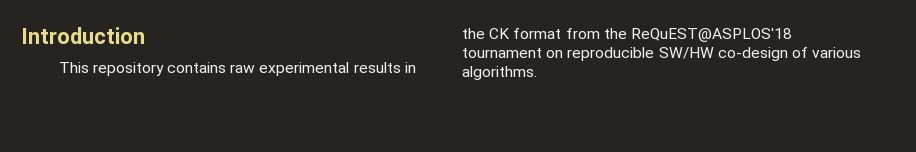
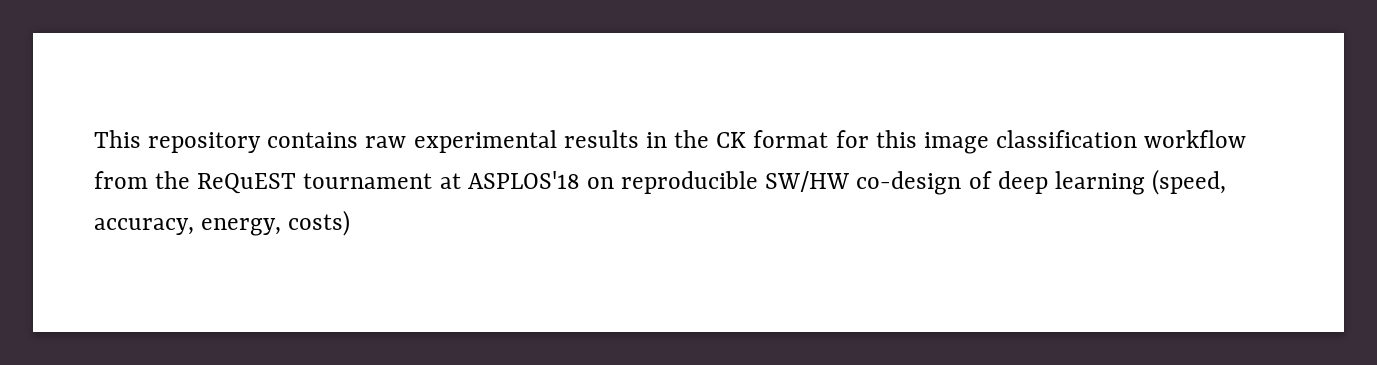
[21,27,145,44] Introduction // -> (94, 139) none
[565,28,792,42] [462,48,542,58] from the ReQuEST@ASPLOS'18 tournament -> [835,130,1247,154] [94,171,580,194] for this image classification workflow from the ReQuEST tournament at ASPLOS'18
[812,47,862,58] [462,66,537,80] various algorithms. -> [997,169,1227,195] [94,210,351,236] deep learning (speed, accuracy, energy, costs)

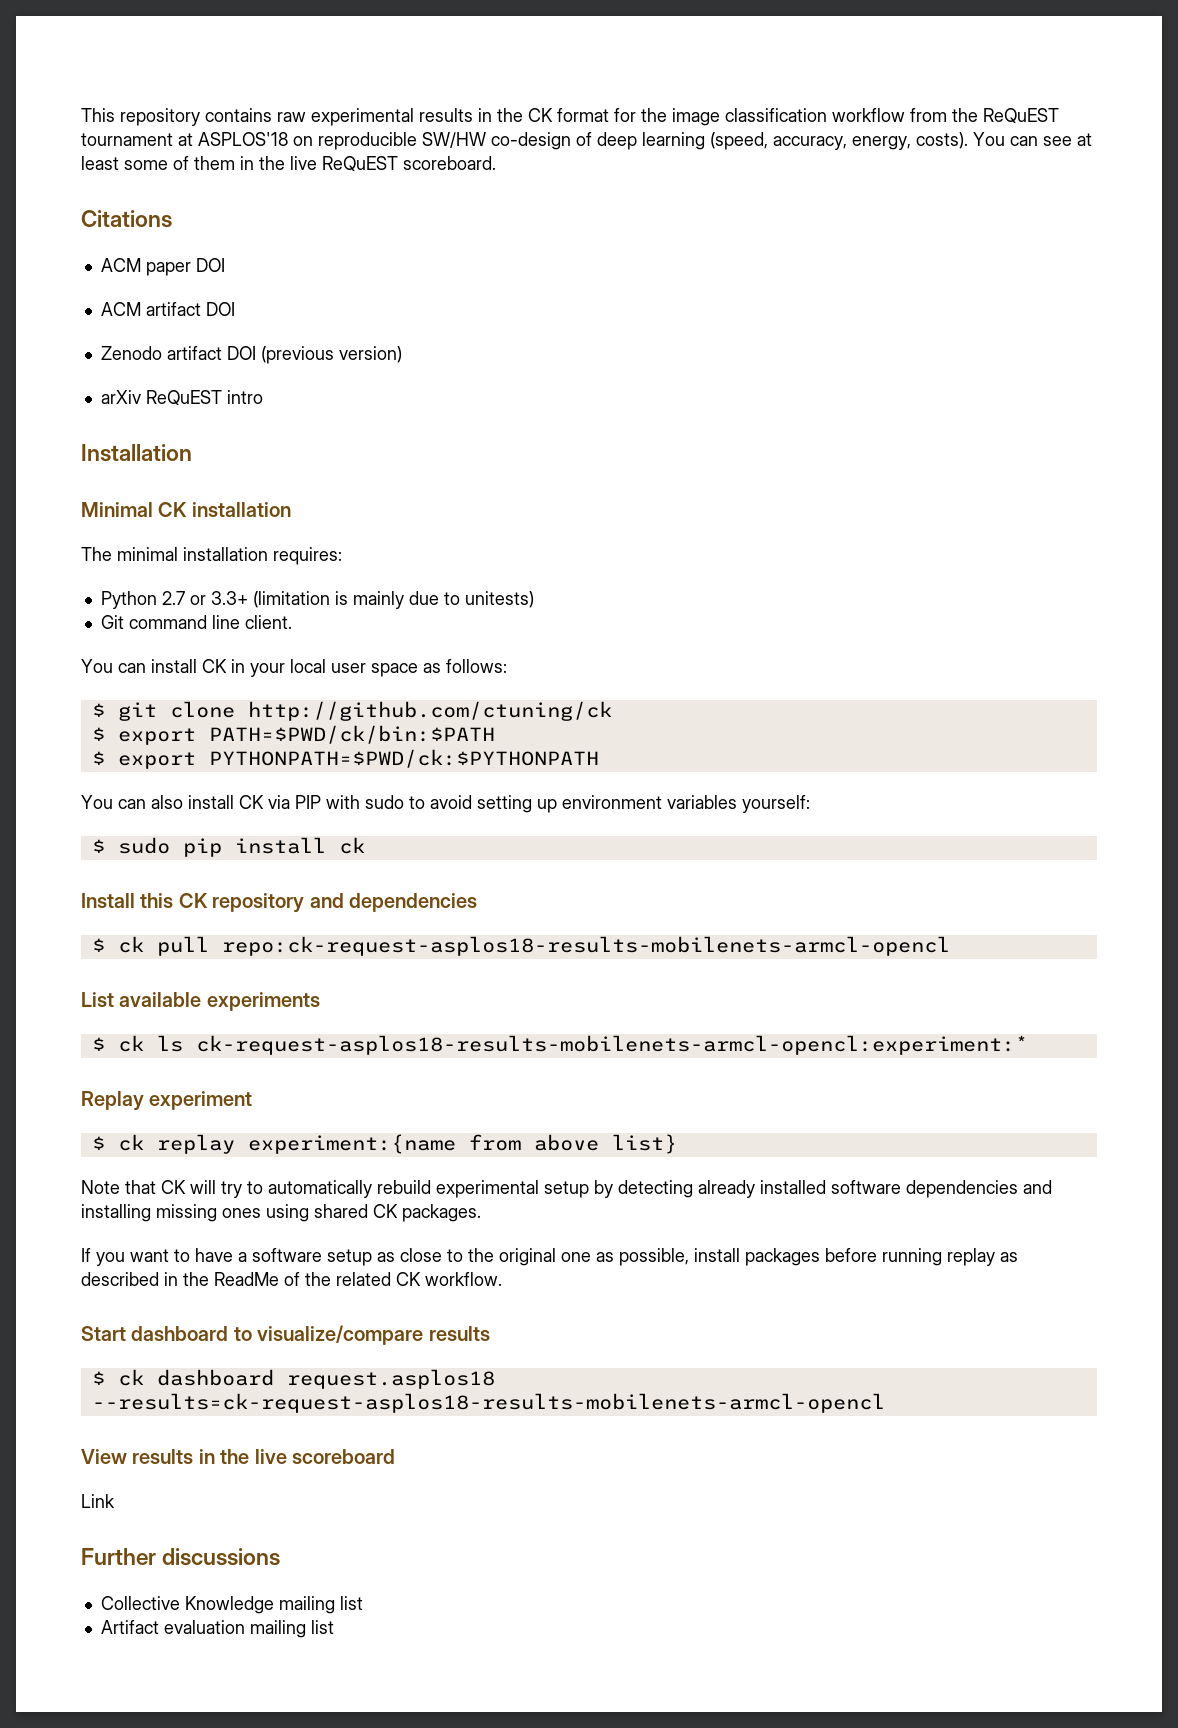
[875,130,917,148] this -> [641,108,667,122] the
[288,210,351,236] costs) -> [916,132,1092,149] [81,156,496,172] [81,210,172,228] [100,258,225,276] [100,302,235,316] [100,346,402,364] [100,390,263,406] [81,444,192,462] [81,502,291,517] [81,547,342,565] [100,591,534,609] [100,615,292,629] [81,659,507,677] [91,701,612,721] [91,725,495,745] [91,749,599,769] [81,795,810,813] [91,837,365,857] [81,893,477,913] [91,936,950,956] [81,992,320,1011] [91,1035,1028,1055] [81,1091,253,1111] [91,1134,677,1154] [81,1180,1052,1198] [81,1204,481,1222] [81,1248,1018,1266] [81,1272,502,1286] [81,1325,490,1345] [91,1369,495,1389] [91,1393,885,1413] [81,1449,395,1464] [81,1494,115,1508] [81,1548,281,1566] [100,1596,363,1614] [100,1620,334,1638] costs). You can see at least some of them in the live ReQuEST scoreboard. // Citations // ACM paper DOI // ACM artifact DOI // Zenodo artifact DOI (previous version) // arXiv ReQuEST intro // Installation // Minimal CK installation // The minimal installation requires: // Python 2.7 or 3.3+ (limitation is mainly due to unitests) // Git command line client. // You can install CK in your local user space as follows: // $ git clone http://github.com/ctuning/ck // $ export PATH=$PWD/ck/bin:$PATH // $ export PYTHONPATH=$PWD/ck:$PYTHONPATH // You can also install CK via PIP with sudo to avoid setting up environment variables yourself: // $ sudo pip install ck // Install this CK repository and dependencies // $ ck pull repo:ck-request-asplos18-results-mobilenets-armcl-opencl // List available experiments // $ ck ls ck-request-asplos18-results-mobilenets-armcl-opencl:experiment:* // Replay experiment // $ ck replay experiment:{name from above list} // Note that CK will try to automatically rebuild experimental setup by detecting already installed software dependencies and installing missing ones using shared CK packages. // If you want to have a software setup as close to the original one as possible, install packages before running replay as described in the ReadMe of the related CK workflow. // Start dashboard to visualize/compare results // $ ck dashboard request.asplos18 --results=ck-request-asplos18-results-mobilenets-armcl-opencl // View results in the live scoreboard // Link // Further discussions // Collective Knowledge mailing list // Artifact evaluation mailing list

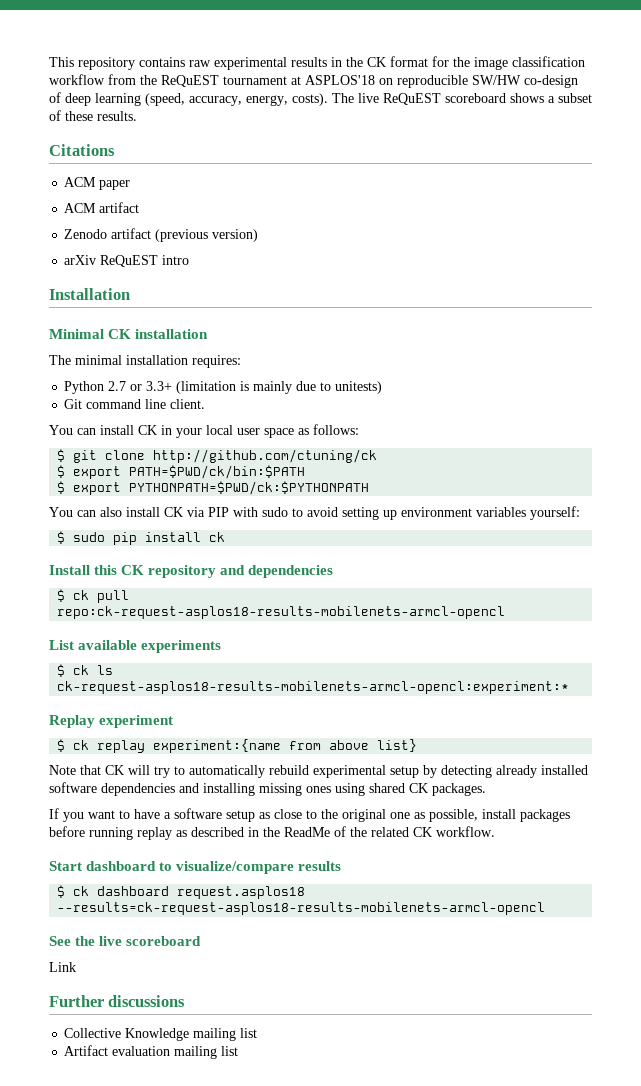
[973,132,1092,146] [81,156,496,172] You can see at least some of them in the live ReQuEST scoreboard. -> [332,93,592,105] [49,110,137,121] The live ReQuEST scoreboard shows a subset of these results.
[195,258,225,272] DOI -> (131, 185) none
[205,302,235,316] DOI -> (140, 207) none
[226,346,256,360] DOI -> (152, 233) none
[81,1449,215,1464] View results in -> [49,936,71,946] See

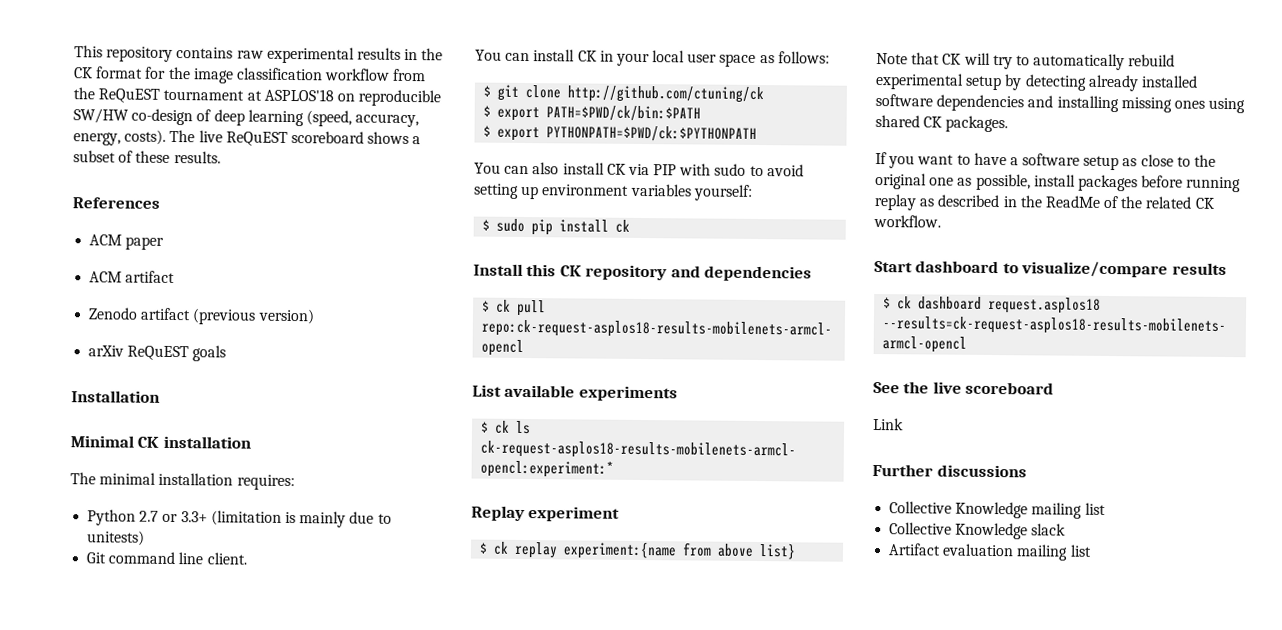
[49,144,115,156] Citations -> [72,197,160,209] References
[162,255,190,265] intro -> [192,345,227,362] goals
(258, 1033) none -> [889,522,1067,540] // Collective Knowledge slack

